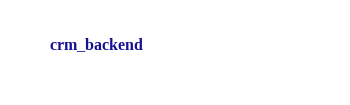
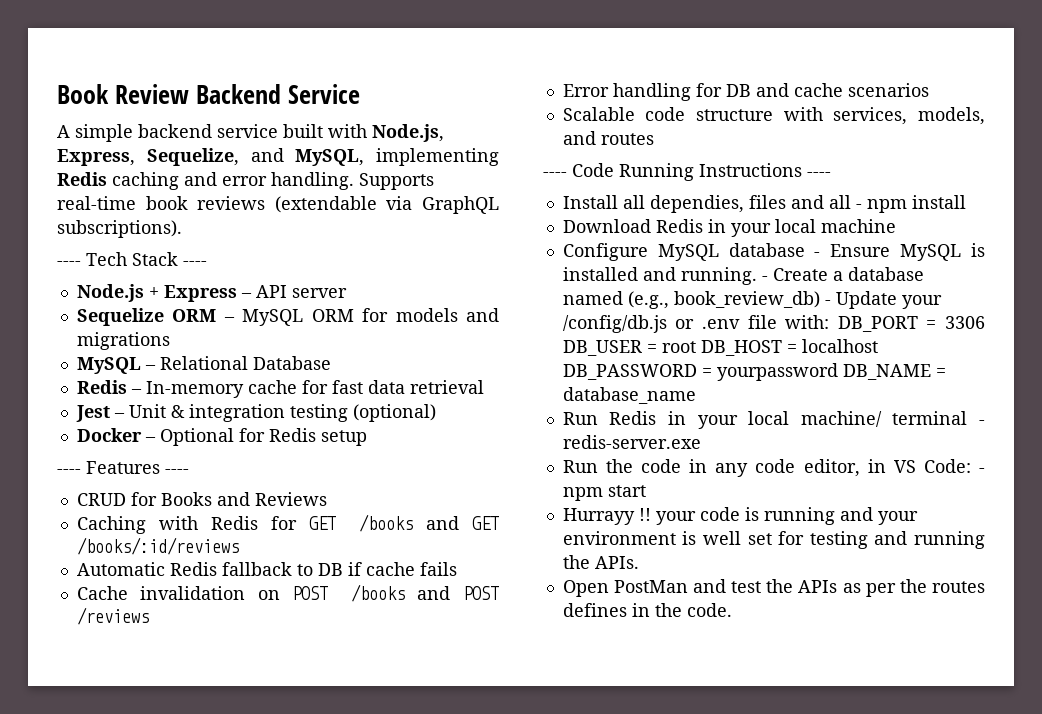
[50,38,143,52] crm_backend -> [57,84,360,104] [57,124,444,142] [57,148,499,166] [57,172,434,190] [57,196,499,214] [57,220,182,238] [57,252,207,266] [76,284,347,302] [76,308,499,326] [76,332,170,350] [76,356,331,374] [76,380,484,398] [75,404,436,422] [76,428,367,446] [57,461,189,474] [76,492,327,506] [76,514,499,534] [76,537,239,555] [76,562,457,576] [76,584,499,602] [76,607,149,625] [562,83,929,101] [562,107,985,125] [562,131,654,145] [543,163,831,181] [562,195,966,213] [562,219,896,237] [562,243,985,261] [562,267,924,285] [562,291,942,309] [562,315,985,333] [562,339,878,356] [562,363,946,381] [562,387,696,404] [562,411,985,429] [562,435,701,449] [562,459,985,477] [562,485,646,501] [562,507,918,525] [562,531,985,549] [562,555,639,569] [562,579,985,597] [562,603,732,617] Book Review Backend Service // A simple backend service built with Node.js, Express, Sequelize, and MySQL, implementing Redis caching and error handling. Supports real-time book reviews (extendable via GraphQL subscriptions). // ---- Tech Stack ---- // Node.js + Express – API server // Sequelize ORM – MySQL ORM for models and migrations // MySQL – Relational Database // Redis – In-memory cache for fast data retrieval // Jest – Unit & integration testing (optional) // Docker – Optional for Redis setup // ---- Features ---- // CRUD for Books and Reviews // Caching with Redis for GET /books and GET /books/:id/reviews // Automatic Redis fallback to DB if cache fails // Cache invalidation on POST /books and POST /reviews // Error handling for DB and cache scenarios // Scalable code structure with services, models, and routes // ---- Code Running Instructions ---- // Install all dependies, files and all - npm install // Download Redis in your local machine // Configure MySQL database - Ensure MySQL is installed and running. - Create a database named (e.g., book_review_db) - Update your /config/db.js or .env file with: DB_PORT = 3306 DB_USER = root DB_HOST = localhost DB_PASSWORD = yourpassword DB_NAME = database_name // Run Redis in your local machine/ terminal - redis-server.exe // Run the code in any code editor, in VS Code: - npm start // Hurrayy !! your code is running and your environment is well set for testing and running the APIs. // Open PostMan and test the APIs as per the routes defines in the code.

